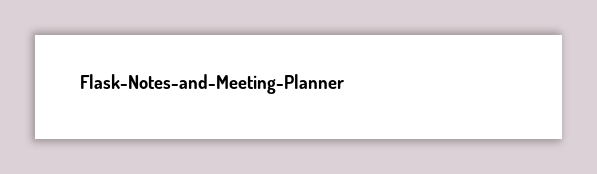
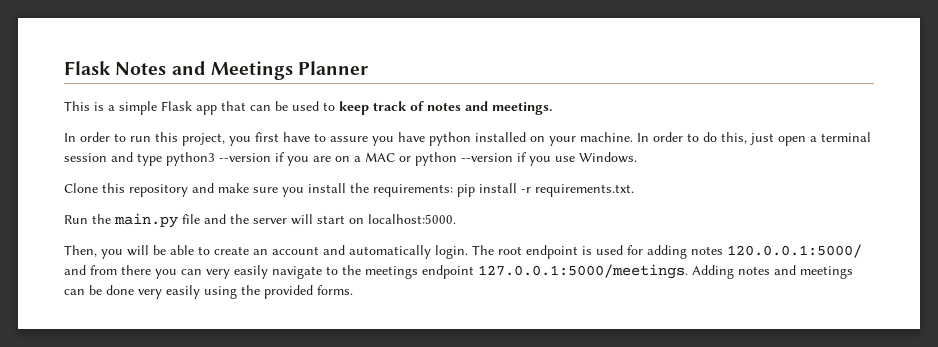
[80,74,344,94] Flask-Notes-and-Meeting-Planner -> [64,61,369,80] [64,101,552,115] [64,132,871,146] [64,152,637,166] [64,183,634,197] [64,213,456,228] [64,244,862,259] [64,264,853,279] [64,285,353,299] Flask Notes and Meetings Planner // This is a simple Flask app that can be used to keep track of notes and meetings. // In order to run this project, you first have to assure you have python installed on your machine. In order to do this, just open a terminal session and type python3 --version if you are on a MAC or python --version if you use Windows. // Clone this repository and make sure you install the requirements: pip install -r requirements.txt. // Run the main.py file and the server will start on localhost:5000. // Then, you will be able to create an account and automatically login. The root endpoint is used for adding notes 120.0.0.1:5000/ and from there you can very easily navigate to the meetings endpoint 127.0.0.1:5000/meetings. Adding notes and meetings can be done very easily using the provided forms.

